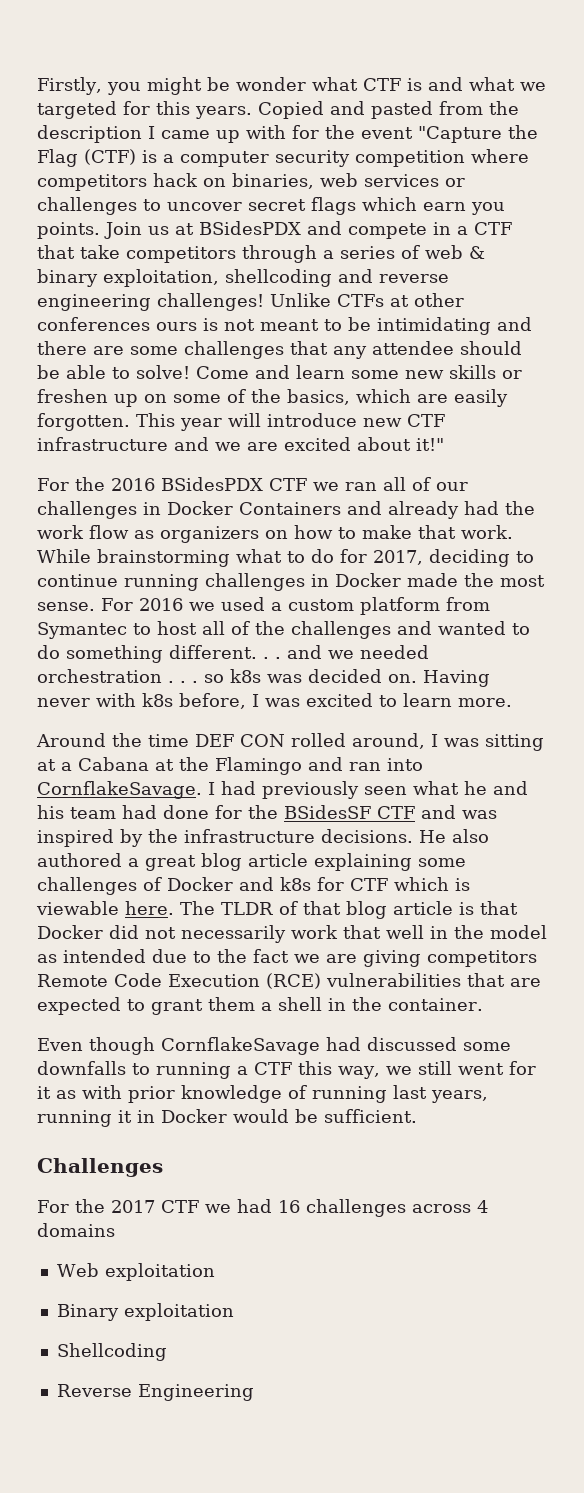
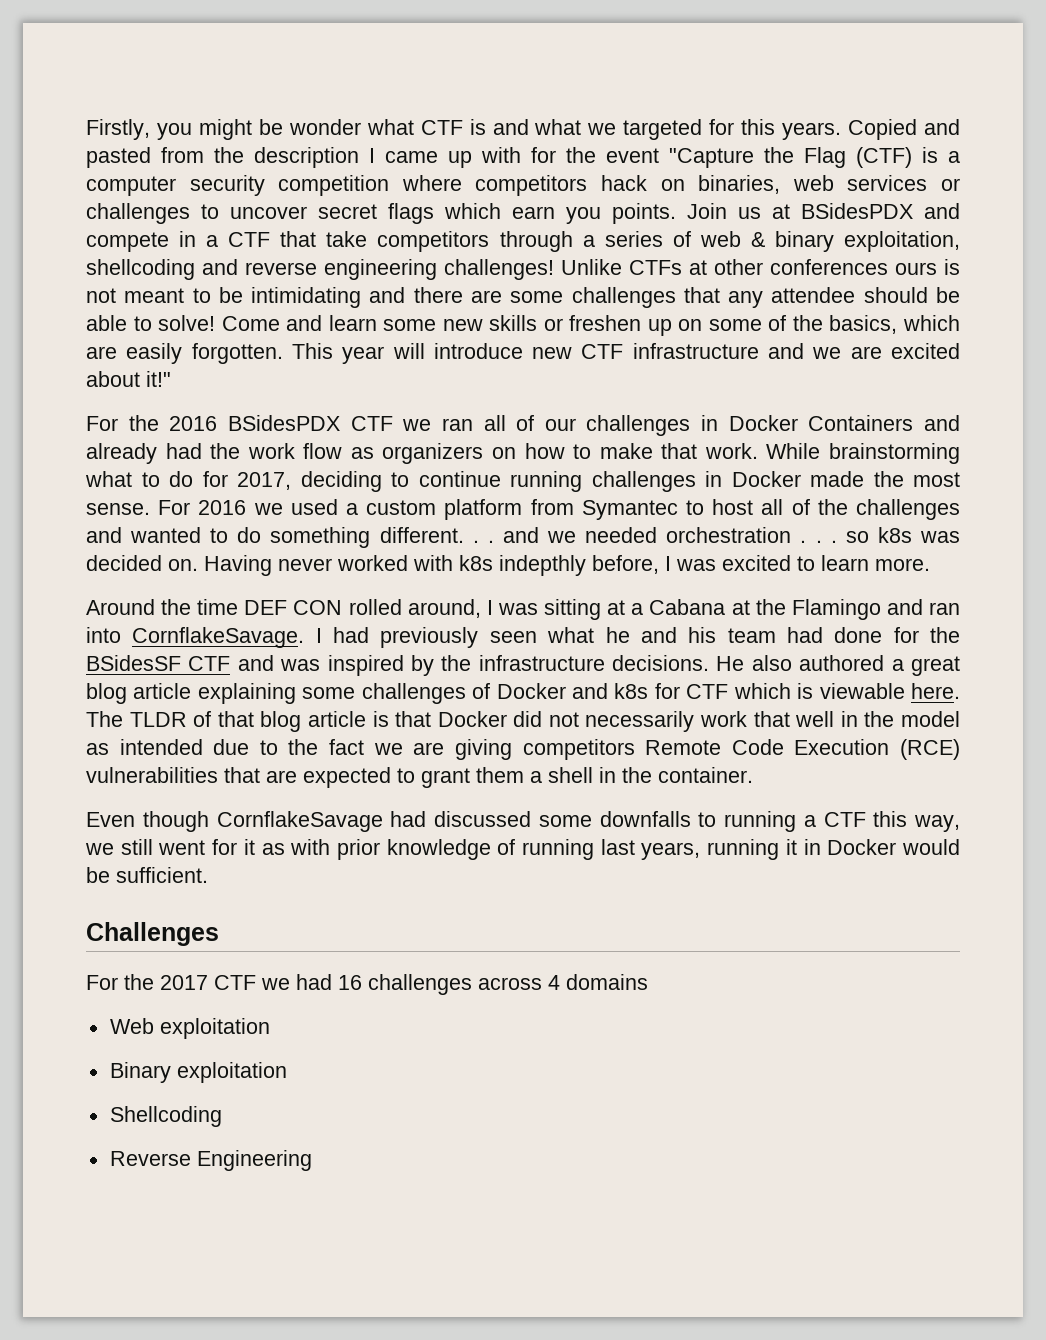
(90, 702) none -> [337,555,408,571] worked
(173, 700) none -> [499,555,586,576] indepthly

